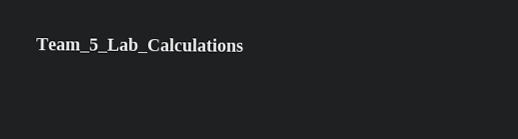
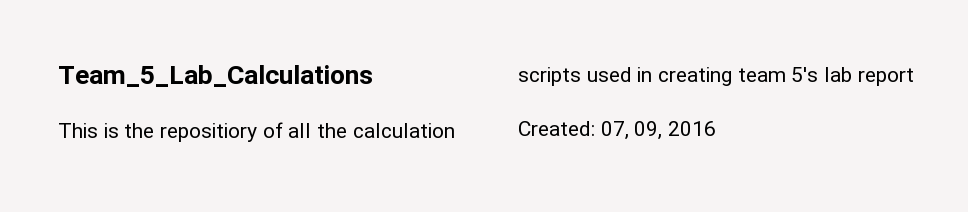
(244, 45) none -> [58,122,455,142] [518,67,914,86] [518,121,717,140] // This is the repositiory of all the calculation scripts used in creating team 5's lab report // Created: 07, 09, 2016

